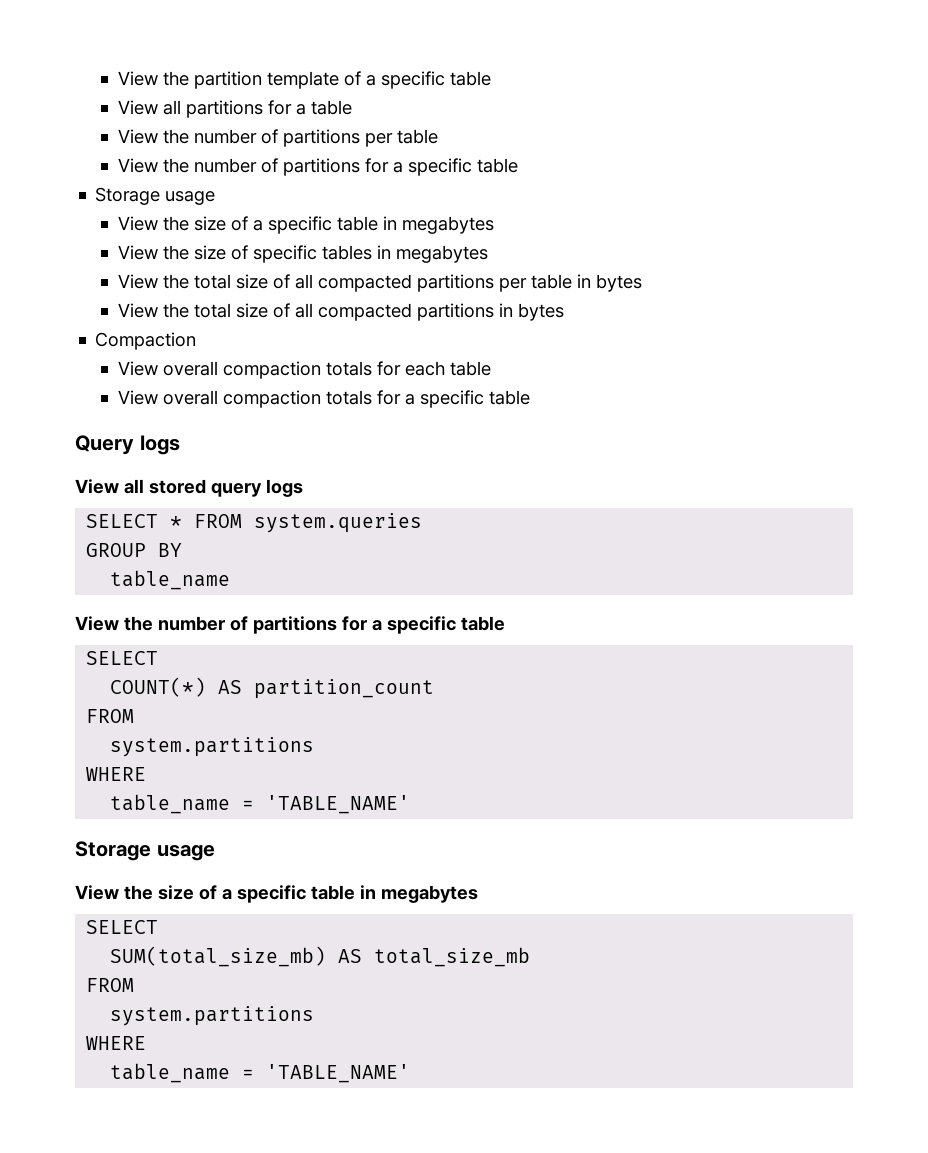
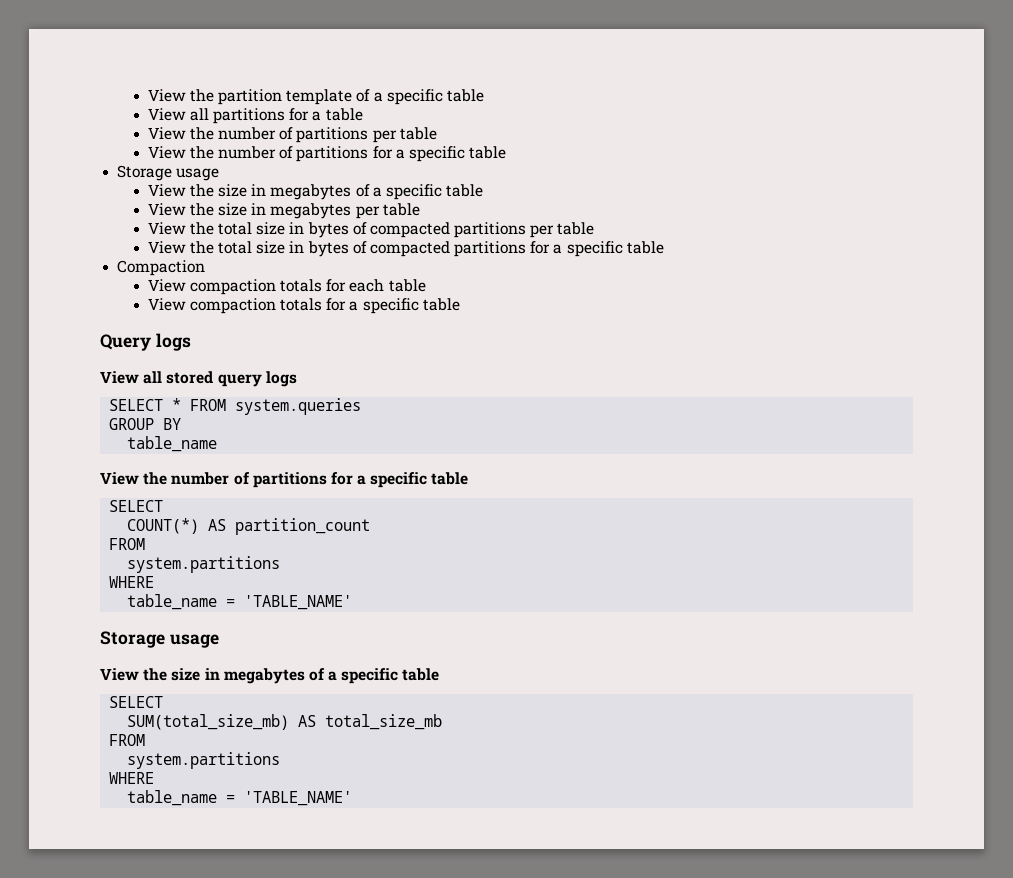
[230,216,494,234] [117,245,488,263] [117,274,313,289] of a specific table in megabytes // View the size of specific tables in megabytes // View the total size of all -> [251,184,484,200] [147,203,420,219] [147,222,367,238] in megabytes of a specific table // View the size in megabytes per table // View the total size in bytes of
[576,274,642,292] [117,303,564,321] in bytes // View the total size of all compacted partitions in bytes -> [147,241,664,257] // View the total size in bytes of compacted partitions for a specific table
[162,361,218,376] overall -> (186, 285) none
[162,390,218,405] overall -> (186, 304) none
[198,885,478,903] of a specific table in megabytes -> [204,668,440,684] in megabytes of a specific table

